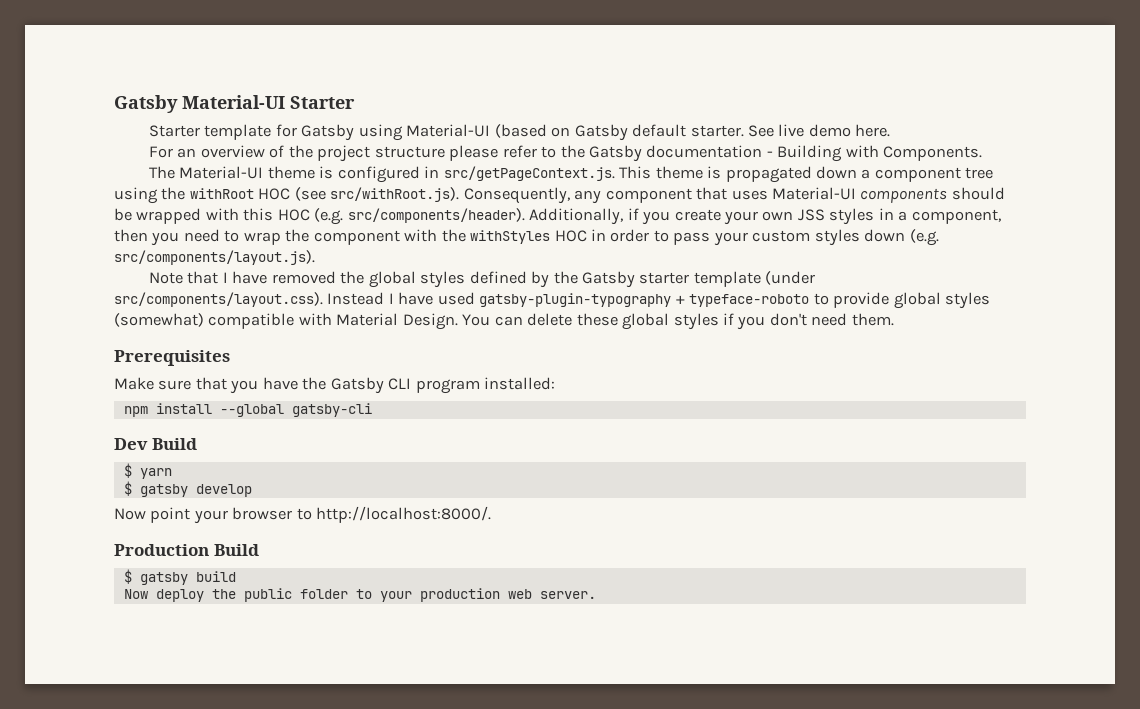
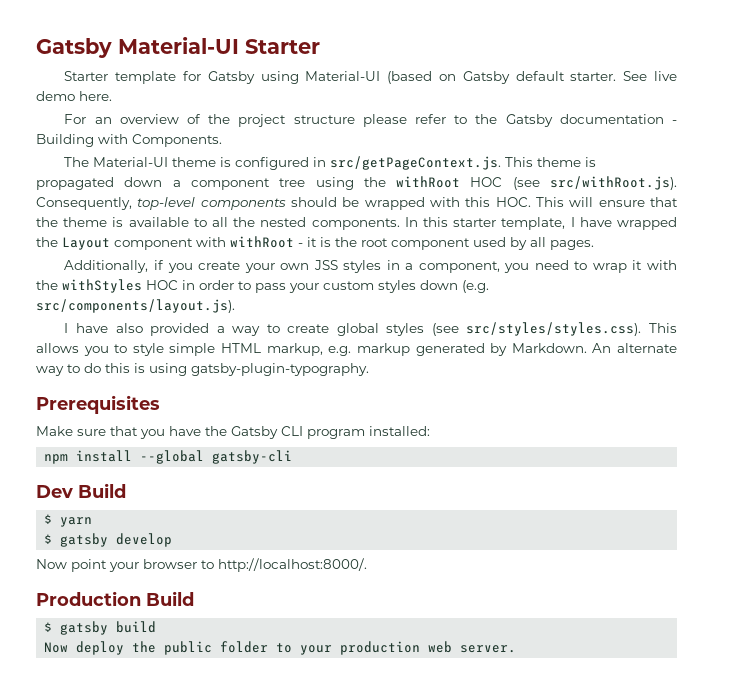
[574,187,857,204] any component that uses Material-UI -> [137,197,196,210] top-level
[277,208,525,225] HOC (e.g. src/components/header). -> [495,197,678,207] [36,217,677,230] [36,236,594,250] HOC. This will ensure that the theme is available to all the nested components. In this starter template, I have wrapped the Layout component with withRoot - it is the root component used by all pages. //
[114,229,148,242] then -> (500, 267) none
[285,229,400,245] the component -> [632,260,643,270] it
[148,271,816,288] [114,292,991,309] [114,313,894,330] Note that I have removed the global styles defined by the Gatsby starter template (under src/components/layout.css). Instead I have used gatsby-plugin-typography + typeface-roboto to provide global styles (somewhat) compatible with Material Design. You can delete these global styles if you don't need them. -> [64,322,677,336] [36,343,678,356] [36,363,369,376] I have also provided a way to create global styles (see src/styles/styles.css). This allows you to style simple HTML markup, e.g. markup generated by Markdown. An alternate way to do this is using gatsby-plugin-typography.

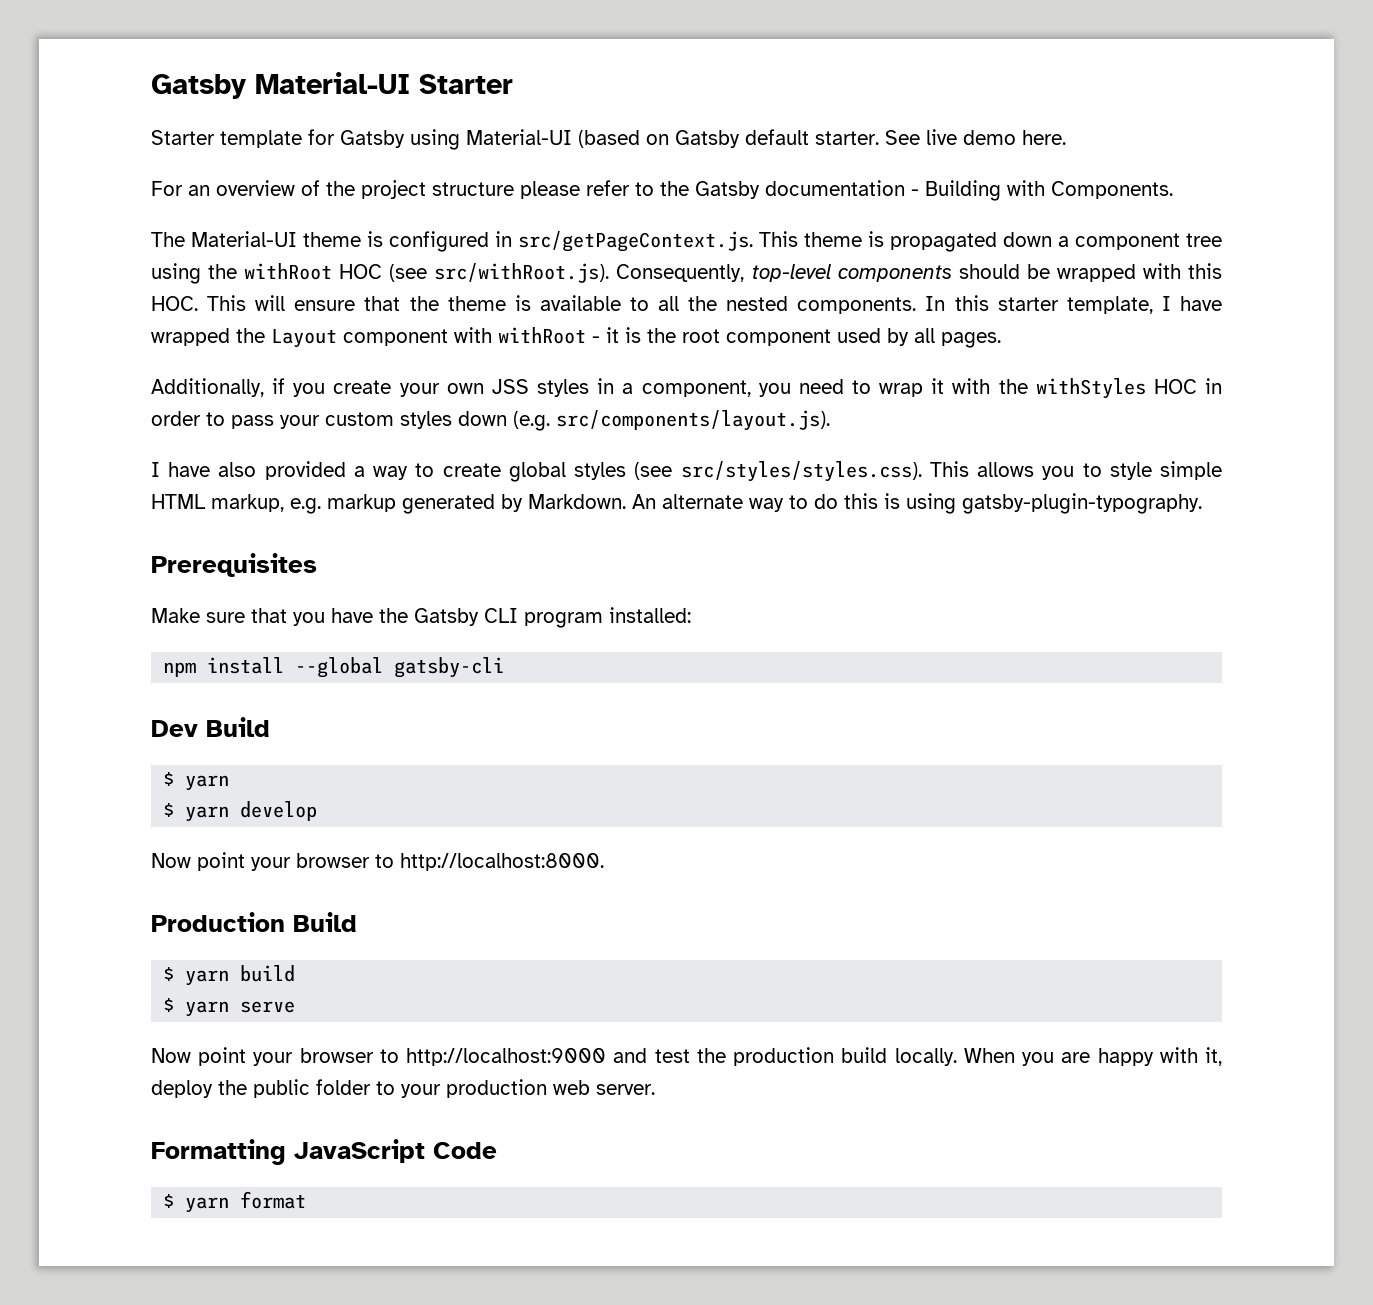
[60,533,109,547] gatsby -> [185,806,230,822] yarn
[218,558,367,572] http://localhost:8000/. -> [400,853,604,871] http://localhost:8000.
[60,621,109,635] gatsby -> [185,970,230,986] yarn
[44,642,69,653] Now -> [163,998,296,1017] [151,1047,1223,1066] $ yarn serve // Now point your browser to http://localhost:9000 and test the production build locally. When you are happy with it,
(517, 649) none -> [151,1139,497,1165] [163,1191,307,1213] // Formatting JavaScript Code // $ yarn format

